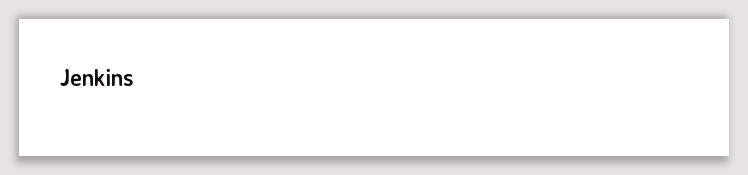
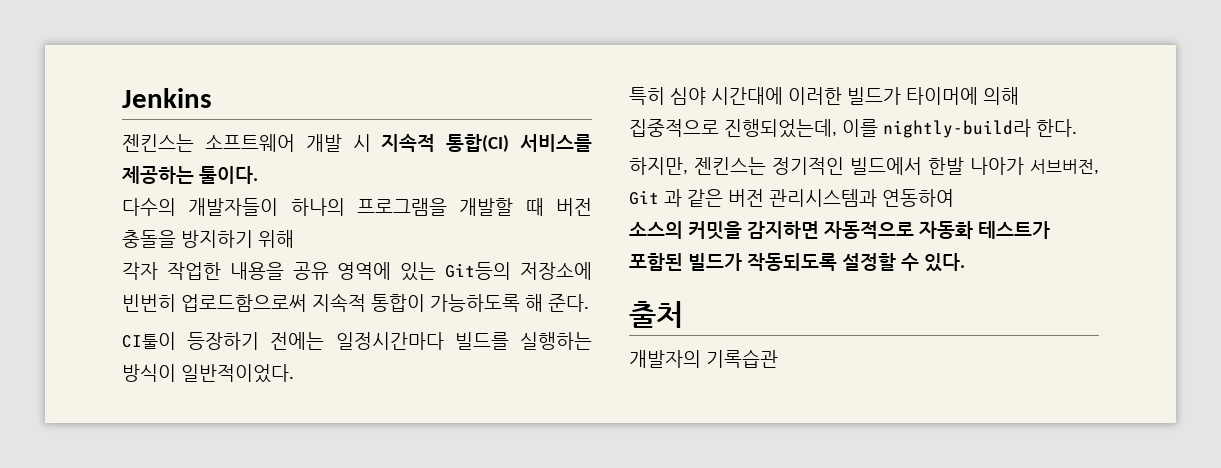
(134, 77) none -> [122,134,592,152] [122,166,258,184] [122,198,592,216] [122,230,294,248] [122,262,593,281] [122,293,589,312] [122,332,592,350] [122,364,294,383] [629,87,1019,105] [629,119,1077,138] [629,157,1099,175] [629,189,954,207] [629,221,1050,240] [629,253,965,272] [629,301,683,328] [629,349,778,368] // 젠킨스는 소프트웨어 개발 시 지속적 통합(CI) 서비스를 제공하는 툴이다. // 다수의 개발자들이 하나의 프로그램을 개발할 때 버전 충돌을 방지하기 위해 // 각자 작업한 내용을 공유 영역에 있는 Git등의 저장소에 빈번히 업로드함으로써 지속적 통합이 가능하도록 해 준다. // CI툴이 등장하기 전에는 일정시간마다 빌드를 실행하는 방식이 일반적이었다. // 특히 심야 시간대에 이러한 빌드가 타이머에 의해 집중적으로 진행되었는데, 이를 nightly-build라 한다. // 하지만, 젠킨스는 정기적인 빌드에서 한발 나아가 서브버전, Git 과 같은 버전 관리시스템과 연동하여 // 소스의 커밋을 감지하면 자동적으로 자동화 테스트가 포함된 빌드가 작동되도록 설정할 수 있다. // 출처 // 개발자의 기록습관

